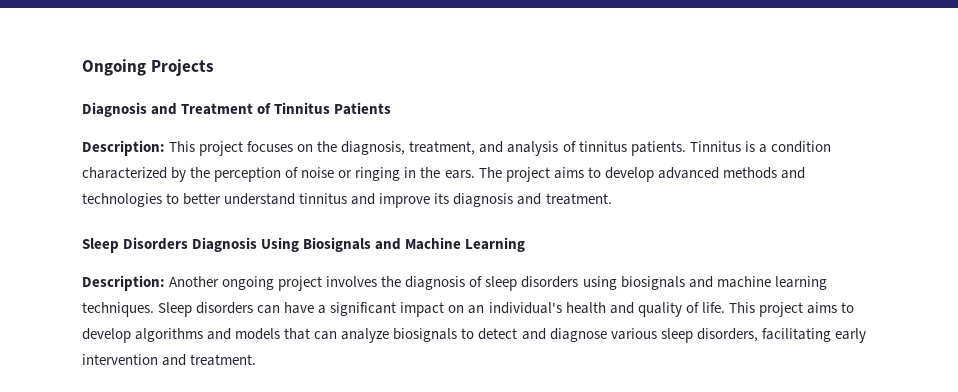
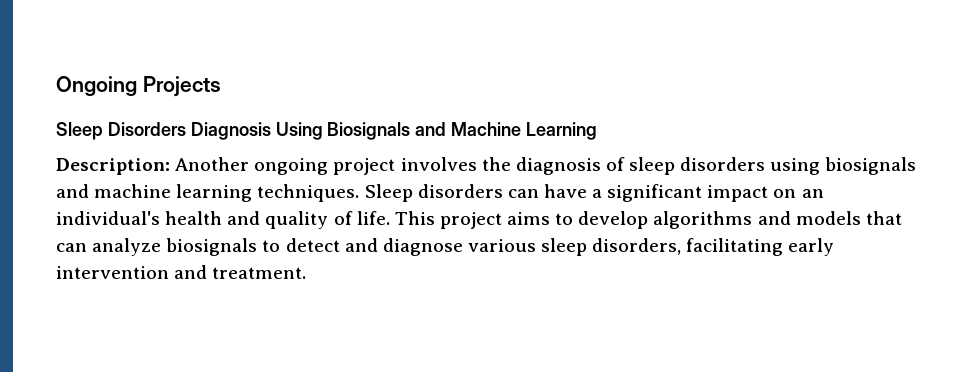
[82,102,392,117] [82,140,831,156] [82,167,805,182] [82,193,612,208] // Diagnosis and Treatment of Tinnitus Patients // Description: This project focuses on the diagnosis, treatment, and analysis of tinnitus patients. Tinnitus is a condition characterized by the perception of noise or ringing in the ears. The project aims to develop advanced methods and technologies to better understand tinnitus and improve its diagnosis and treatment. -> (221, 86) none

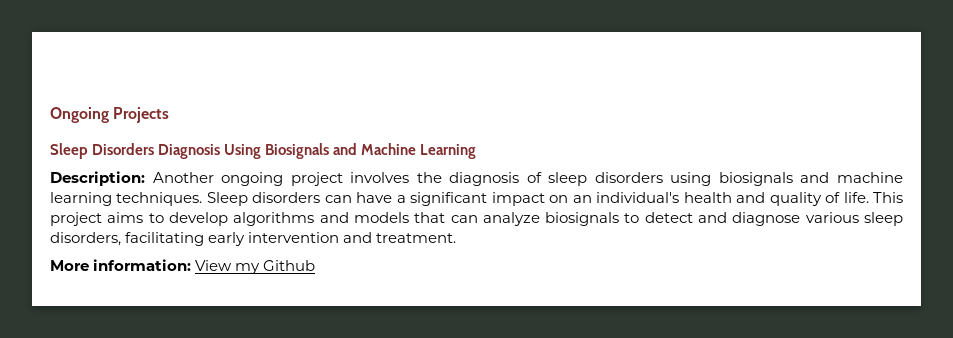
(307, 273) none -> [50,259,316,274] // More information: View my Github

